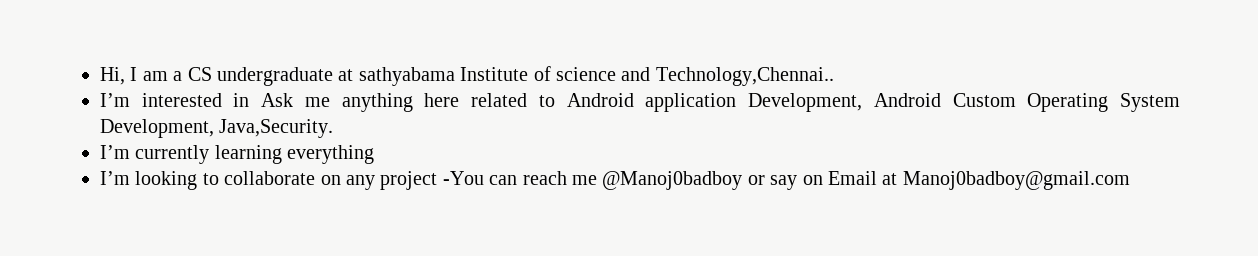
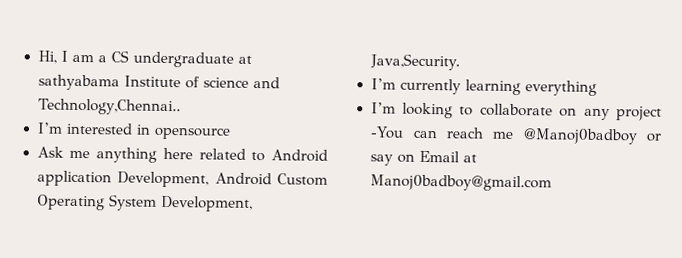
(250, 100) none -> [153,126,231,140] opensource //

